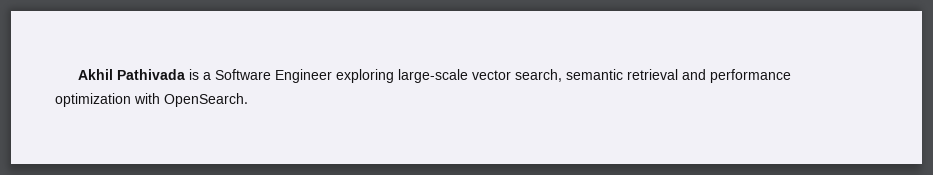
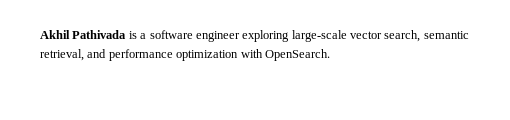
[215,69,333,83] Software Engineer -> [149,30,240,42] software engineer
[627,69,679,80] retrieval -> [40,49,84,61] retrieval,

